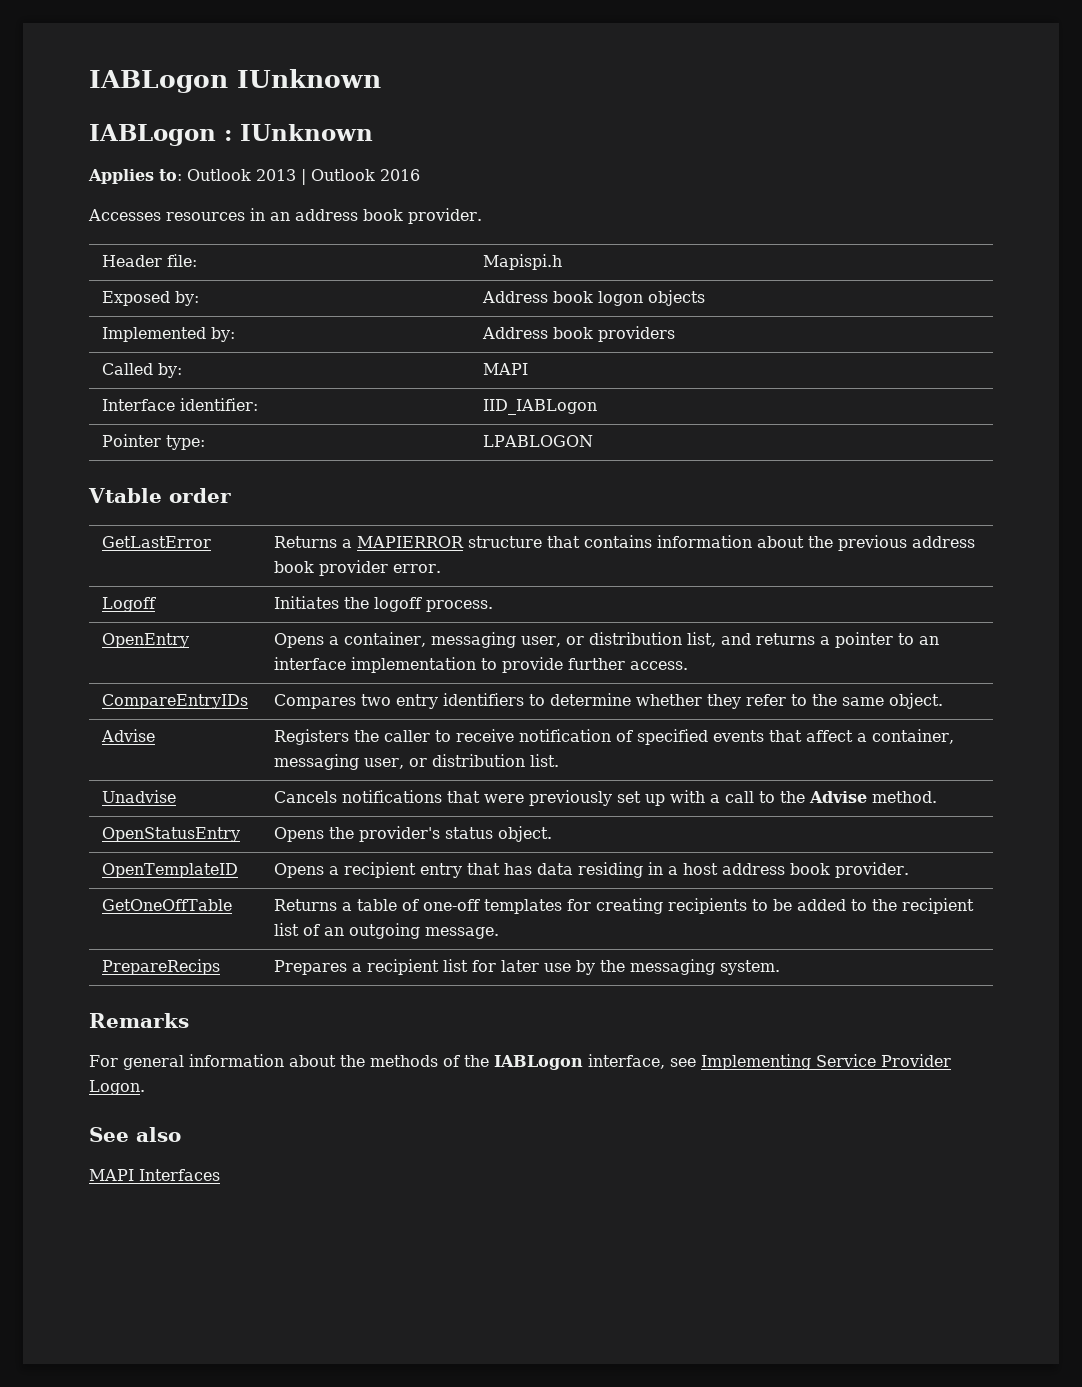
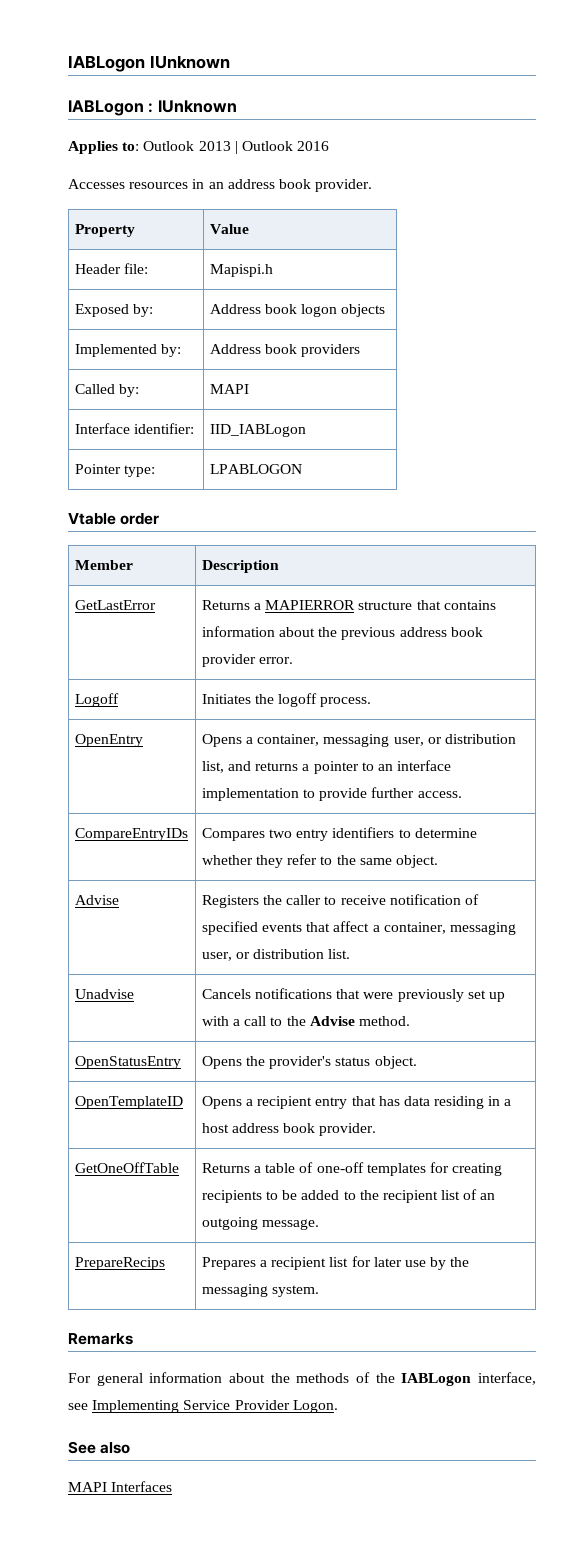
(482, 216) none -> [74,224,135,237] [209,224,249,234] // Property | Value
(231, 495) none -> [74,560,133,570] [201,560,279,573] // Member | Description

